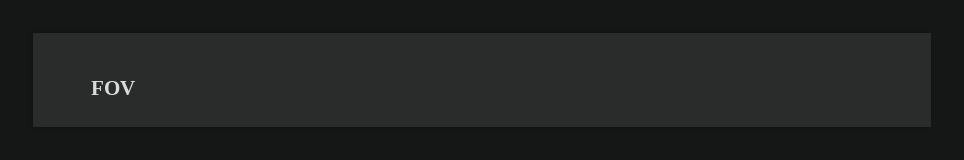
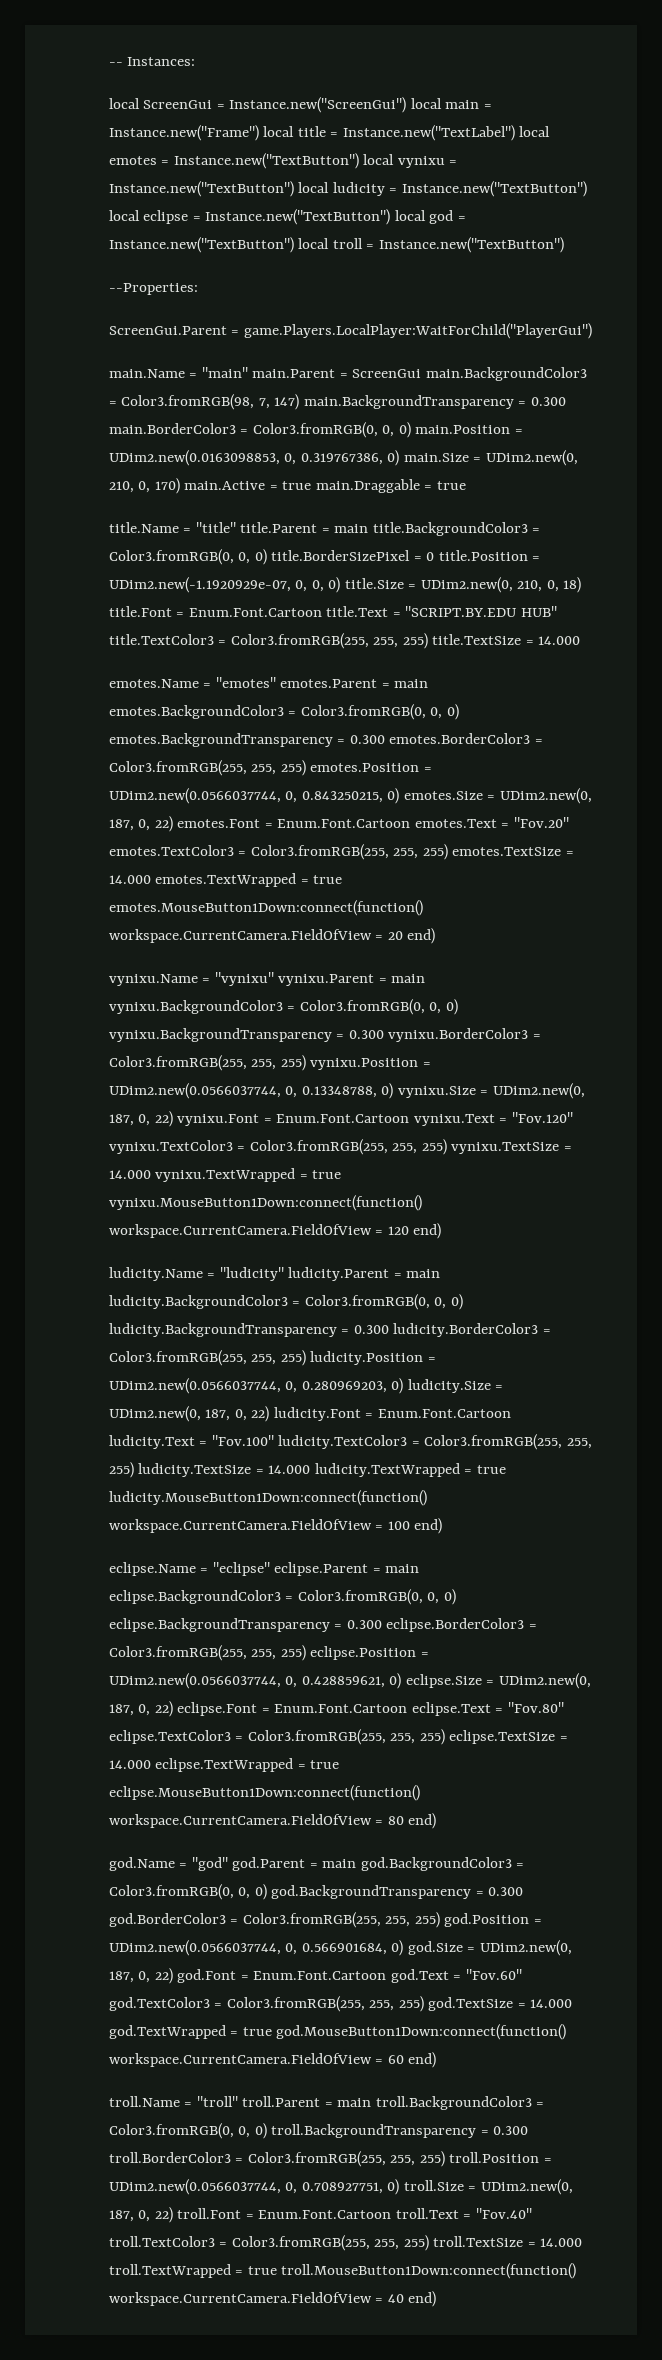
[91,81,135,95] FOV -> [109,57,196,66] [109,97,492,113] [109,125,551,141] [109,153,458,169] [109,181,587,197] [109,209,466,225] [109,237,564,253] [109,283,198,295] [109,323,592,339] [109,367,587,381] [109,394,566,410] [109,422,523,438] [109,450,578,466] [109,478,466,494] [109,522,541,536] [109,549,541,565] [109,577,582,593] [109,606,557,617] [109,633,581,649] [109,677,429,688] [109,704,459,720] [109,733,543,747] [109,760,432,776] [109,788,592,804] [109,816,569,832] [109,844,574,860] [109,873,343,887] [109,900,423,916] [109,928,436,944] [109,972,426,986] [109,999,458,1015] [109,1028,541,1042] [109,1055,431,1071] [109,1083,585,1099] [109,1111,573,1127] [109,1139,572,1155] [109,1168,342,1182] [109,1195,422,1211] [109,1223,442,1239] [109,1267,441,1281] [109,1294,463,1310] [109,1323,551,1337] [109,1350,436,1366] [109,1378,504,1394] [109,1406,511,1422] [109,1434,592,1450] [109,1462,506,1478] [109,1490,427,1506] [109,1518,443,1534] [109,1562,420,1576] [109,1589,456,1605] [109,1618,537,1632] [109,1645,429,1661] [109,1673,591,1689] [109,1701,564,1717] [109,1729,568,1745] [109,1758,340,1772] [109,1785,420,1801] [109,1813,437,1829] [109,1857,525,1871] [109,1884,524,1900] [109,1912,542,1928] [109,1940,572,1956] [109,1968,522,1984] [109,1996,573,2012] [109,2024,567,2040] [109,2052,437,2068] [109,2096,545,2110] [109,2123,529,2139] [109,2151,552,2167] [109,2179,573,2195] [109,2207,532,2223] [109,2235,583,2251] [109,2263,577,2279] [109,2291,437,2307] -- Instances: // local ScreenGui = Instance.new("ScreenGui") local main = Instance.new("Frame") local title = Instance.new("TextLabel") local emotes = Instance.new("TextButton") local vynixu = Instance.new("TextButton") local ludicity = Instance.new("TextButton") local eclipse = Instance.new("TextButton") local god = Instance.new("TextButton") local troll = Instance.new("TextButton") // --Properties: // ScreenGui.Parent = game.Players.LocalPlayer:WaitForChild("PlayerGui") // main.Name = "main" main.Parent = ScreenGui main.BackgroundColor3 = Color3.fromRGB(98, 7, 147) main.BackgroundTransparency = 0.300 main.BorderColor3 = Color3.fromRGB(0, 0, 0) main.Position = UDim2.new(0.0163098853, 0, 0.319767386, 0) main.Size = UDim2.new(0, 210, 0, 170) main.Active = true main.Draggable = true // title.Name = "title" title.Parent = main title.BackgroundColor3 = Color3.fromRGB(0, 0, 0) title.BorderSizePixel = 0 title.Position = UDim2.new(-1.1920929e-07, 0, 0, 0) title.Size = UDim2.new(0, 210, 0, 18) title.Font = Enum.Font.Cartoon title.Text = "SCRIPT.BY.EDU HUB" title.TextColor3 = Color3.fromRGB(255, 255, 255) title.TextSize = 14.000 // emotes.Name = "emotes" emotes.Parent = main emotes.BackgroundColor3 = Color3.fromRGB(0, 0, 0) emotes.BackgroundTransparency = 0.300 emotes.BorderColor3 = Color3.fromRGB(255, 255, 255) emotes.Position = UDim2.new(0.0566037744, 0, 0.843250215, 0) emotes.Size = UDim2.new(0, 187, 0, 22) emotes.Font = Enum.Font.Cartoon emotes.Text = "Fov.20" emotes.TextColor3 = Color3.fromRGB(255, 255, 255) emotes.TextSize = 14.000 emotes.TextWrapped = true emotes.MouseButton1Down:connect(function() workspace.CurrentCamera.FieldOfView = 20 end) // vynixu.Name = "vynixu" vynixu.Parent = main vynixu.BackgroundColor3 = Color3.fromRGB(0, 0, 0) vynixu.BackgroundTransparency = 0.300 vynixu.BorderColor3 = Color3.fromRGB(255, 255, 255) vynixu.Position = UDim2.new(0.0566037744, 0, 0.13348788, 0) vynixu.Size = UDim2.new(0, 187, 0, 22) vynixu.Font = Enum.Font.Cartoon vynixu.Text = "Fov.120" vynixu.TextColor3 = Color3.fromRGB(255, 255, 255) vynixu.TextSize = 14.000 vynixu.TextWrapped = true vynixu.MouseButton1Down:connect(function() workspace.CurrentCamera.FieldOfView = 120 end) // ludicity.Name = "ludicity" ludicity.Parent = main ludicity.BackgroundColor3 = Color3.fromRGB(0, 0, 0) ludicity.BackgroundTransparency = 0.300 ludicity.BorderColor3 = Color3.fromRGB(255, 255, 255) ludicity.Position = UDim2.new(0.0566037744, 0, 0.280969203, 0) ludicity.Size = UDim2.new(0, 187, 0, 22) ludicity.Font = Enum.Font.Cartoon ludicity.Text = "Fov.100" ludicity.TextColor3 = Color3.fromRGB(255, 255, 255) ludicity.TextSize = 14.000 ludicity.TextWrapped = true ludicity.MouseButton1Down:connect(function() workspace.CurrentCamera.FieldOfView = 100 end) // eclipse.Name = "eclipse" eclipse.Parent = main eclipse.BackgroundColor3 = Color3.fromRGB(0, 0, 0) eclipse.BackgroundTransparency = 0.300 eclipse.BorderColor3 = Color3.fromRGB(255, 255, 255) eclipse.Position = UDim2.new(0.0566037744, 0, 0.428859621, 0) eclipse.Size = UDim2.new(0, 187, 0, 22) eclipse.Font = Enum.Font.Cartoon eclipse.Text = "Fov.80" eclipse.TextColor3 = Color3.fromRGB(255, 255, 255) eclipse.TextSize = 14.000 eclipse.TextWrapped = true eclipse.MouseButton1Down:connect(function() workspace.CurrentCamera.FieldOfView = 80 end) // god.Name = "god" god.Parent = main god.BackgroundColor3 = Color3.fromRGB(0, 0, 0) god.BackgroundTransparency = 0.300 god.BorderColor3 = Color3.fromRGB(255, 255, 255) god.Position = UDim2.new(0.0566037744, 0, 0.566901684, 0) god.Size = UDim2.new(0, 187, 0, 22) god.Font = Enum.Font.Cartoon god.Text = "Fov.60" god.TextColor3 = Color3.fromRGB(255, 255, 255) god.TextSize = 14.000 god.TextWrapped = true god.MouseButton1Down:connect(function() workspace.CurrentCamera.FieldOfView = 60 end) // troll.Name = "troll" troll.Parent = main troll.BackgroundColor3 = Color3.fromRGB(0, 0, 0) troll.BackgroundTransparency = 0.300 troll.BorderColor3 = Color3.fromRGB(255, 255, 255) troll.Position = UDim2.new(0.0566037744, 0, 0.708927751, 0) troll.Size = UDim2.new(0, 187, 0, 22) troll.Font = Enum.Font.Cartoon troll.Text = "Fov.40" troll.TextColor3 = Color3.fromRGB(255, 255, 255) troll.TextSize = 14.000 troll.TextWrapped = true troll.MouseButton1Down:connect(function() workspace.CurrentCamera.FieldOfView = 40 end)

